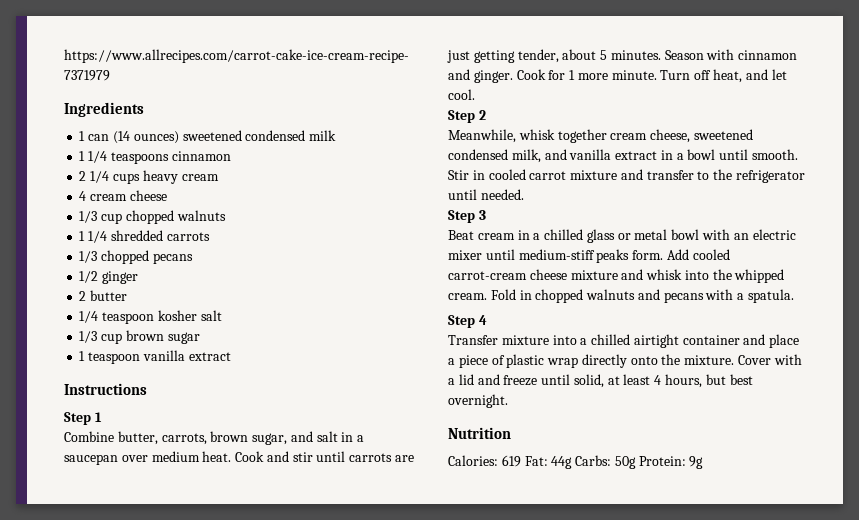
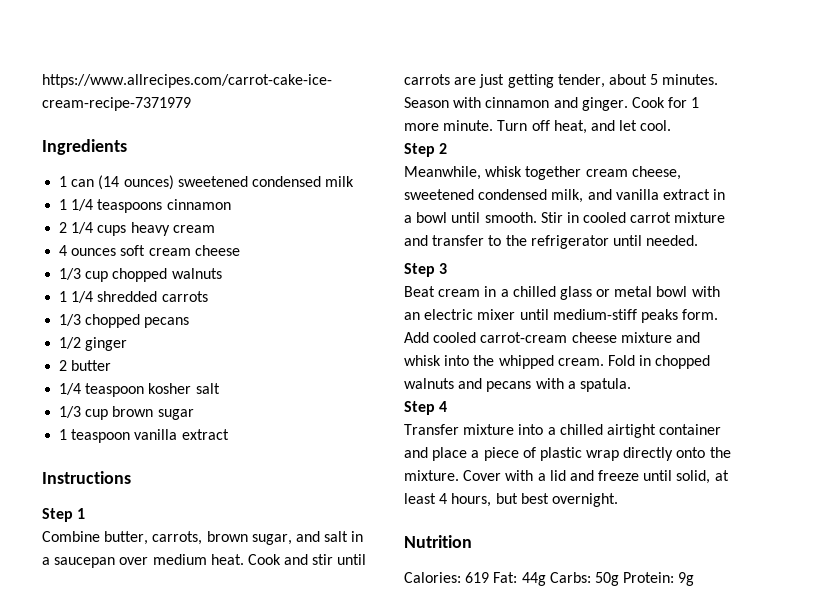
(87, 196) none -> [71,245,146,256] ounces soft

